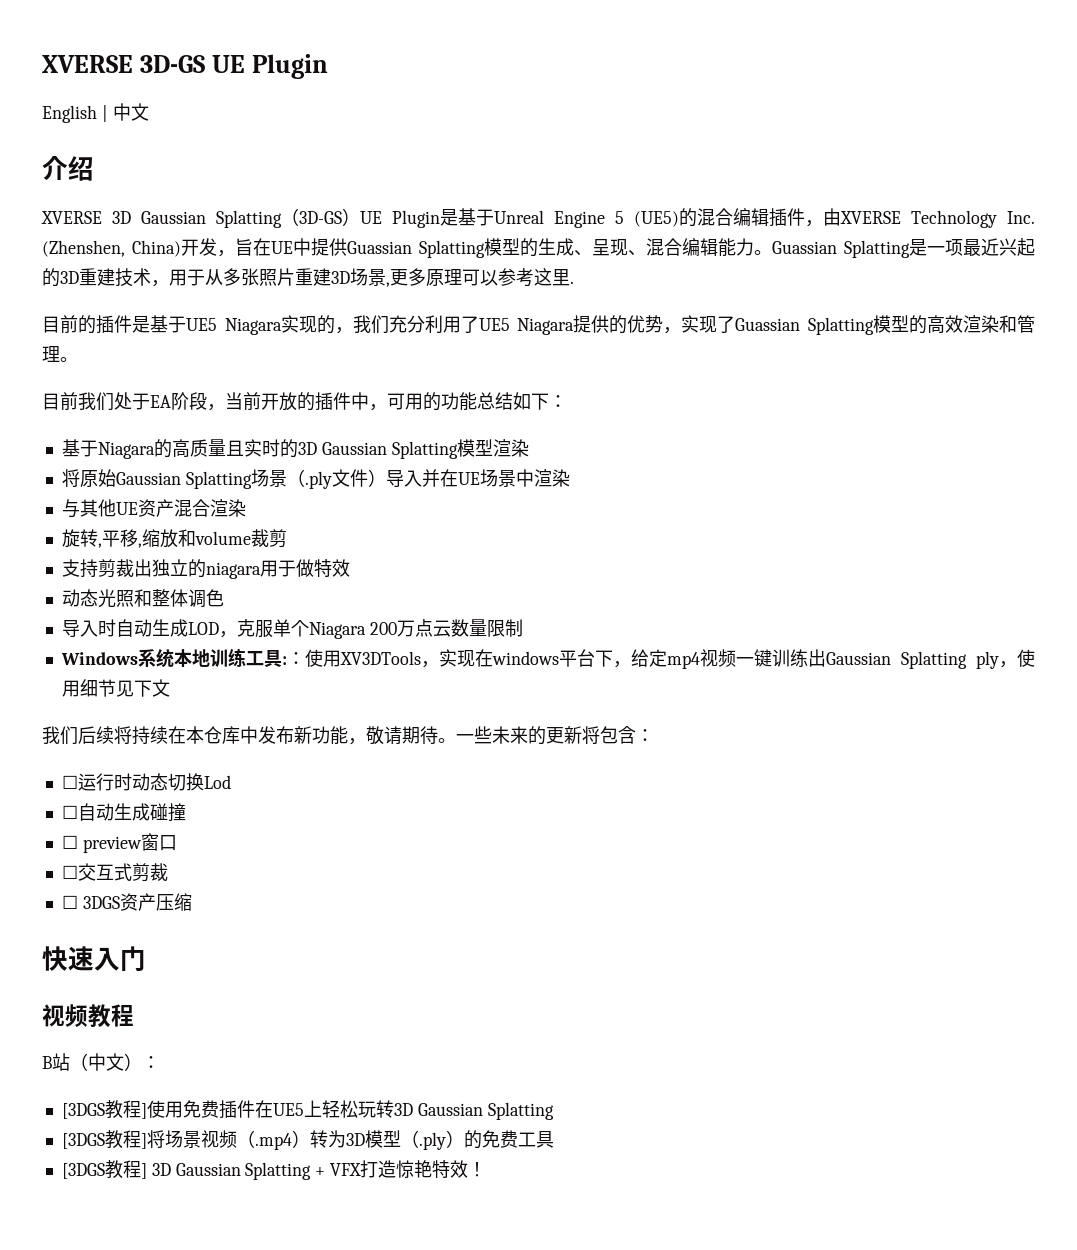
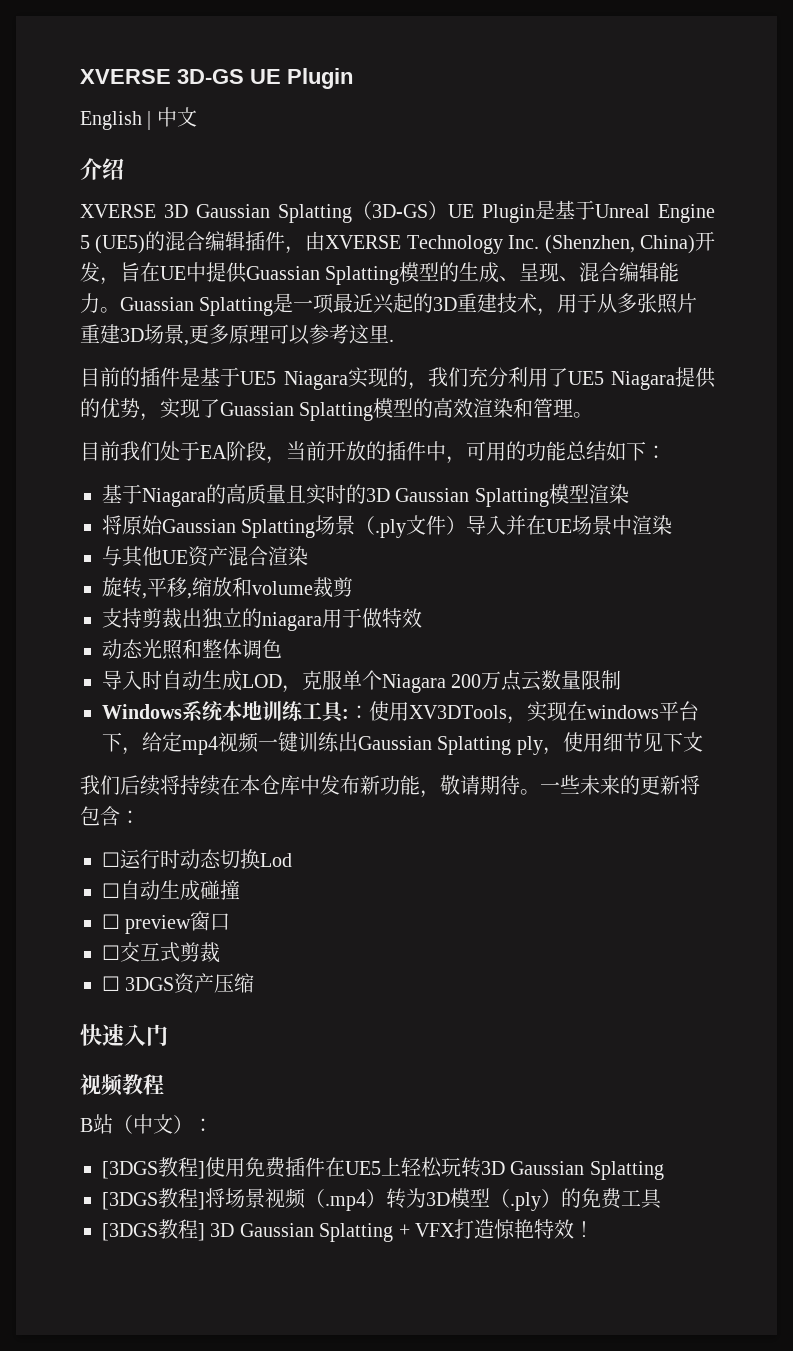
[42,240,125,257] (Zhenshen, -> [544,235,635,254] (Shenzhen,

